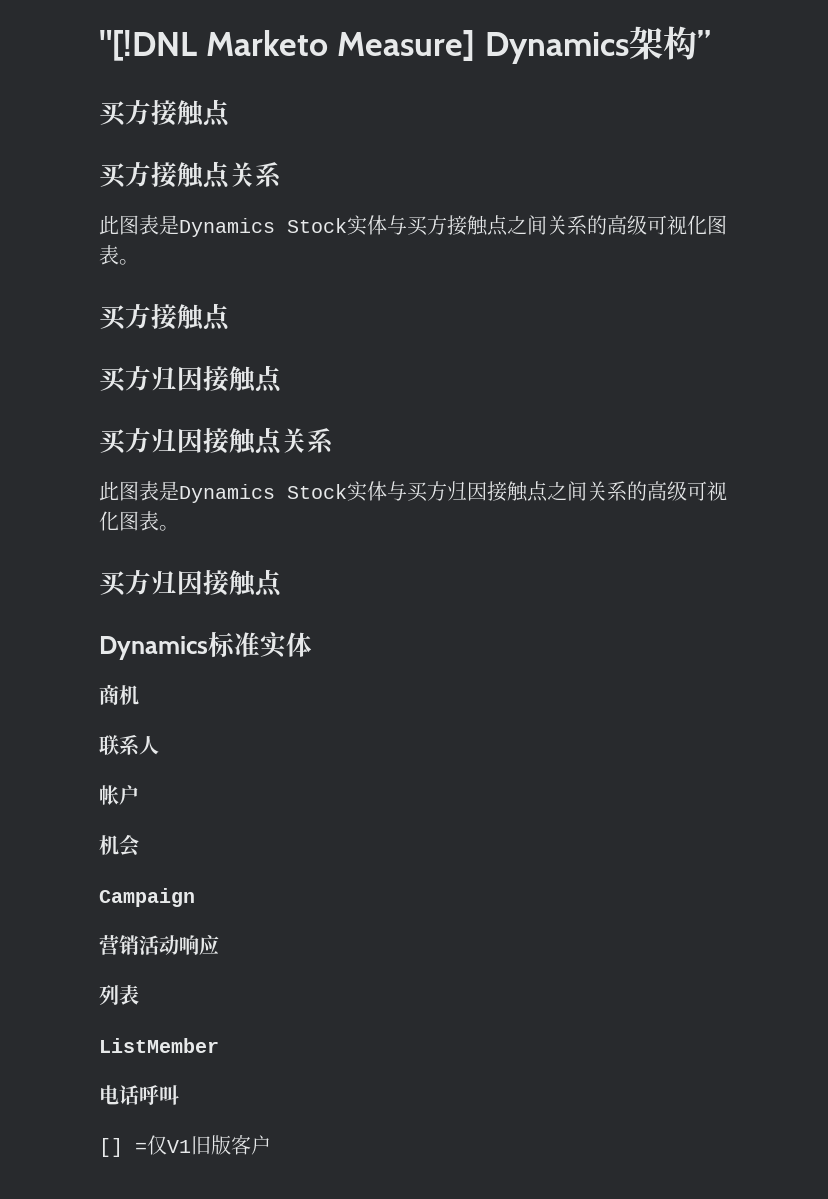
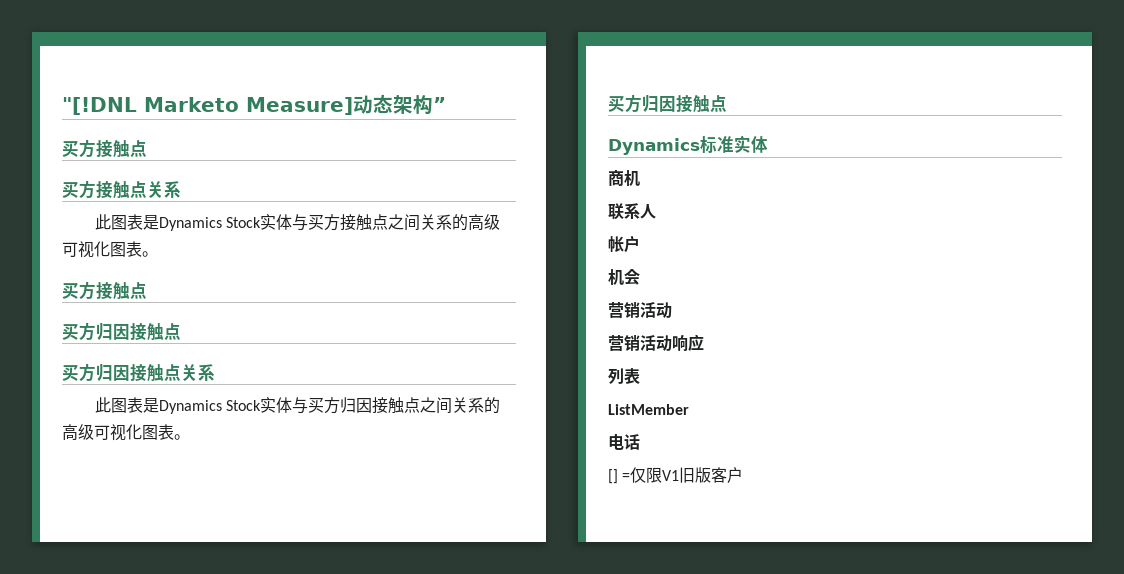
[484,32,629,64] Dynamics -> [353,94,393,114] 动态
[99,888,195,907] Campaign -> [608,302,672,319] 营销活动
[139,1085,179,1105] 呼叫 -> (640, 442) none
(167, 1145) none -> [646,467,663,483] 限

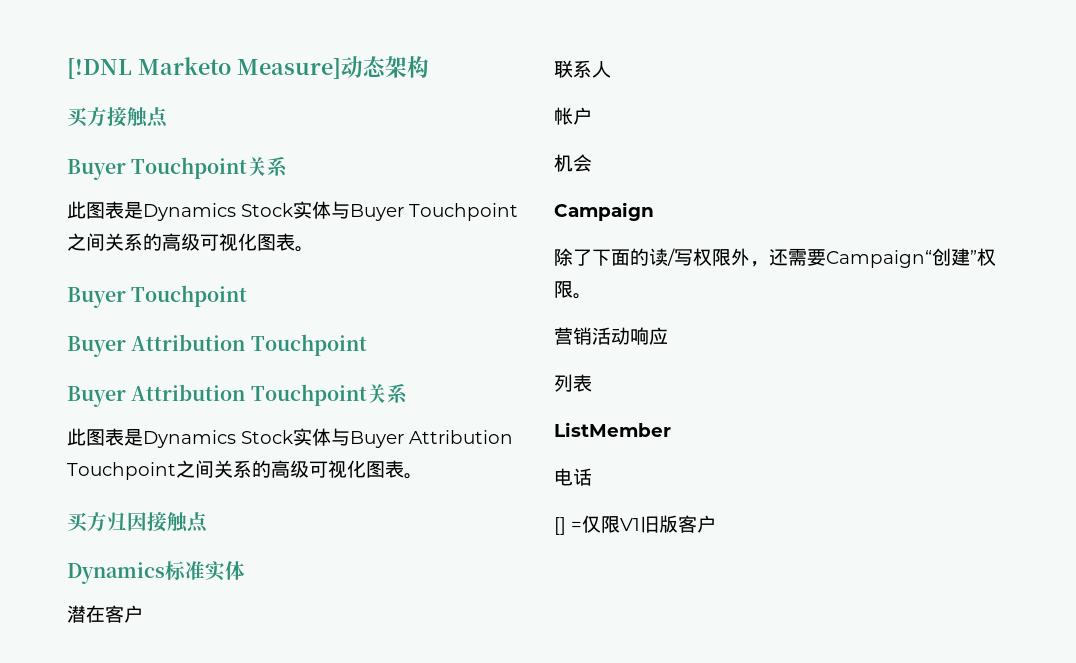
[62,97,137,115] "[!DNL -> [67,58,132,79] [!DNL
[433,97,446,112] [62,139,147,158] [62,180,181,199] [94,214,501,231] [62,241,158,258] [62,281,147,300] [62,322,181,341] [62,363,215,382] [94,397,421,414] ” // 买方接触点 // 买方接触点关系 // 此图表是Dynamics Stock实体与买方接触点之间关系的高级可视化图表。 // 买方接触点 // 买方归因接触点 // 买方归因接触点关系 // 此图表是Dynamics Stock实体与买方归因接触点 -> [67,107,168,128] [67,156,288,180] [67,201,518,221] [67,233,314,252] [67,285,248,308] [67,334,367,357] [67,383,407,407] [67,428,513,448] [67,462,176,480] // 买方接触点 // Buyer Touchpoint关系 // 此图表是Dynamics Stock实体与Buyer Touchpoint之间关系的高级可视化图表。 // Buyer Touchpoint // Buyer Attribution Touchpoint // Buyer Attribution Touchpoint关系 // 此图表是Dynamics Stock实体与Buyer Attribution Touchpoint
[608,170,640,186] 商机 -> [67,605,143,623] 潜在客户
[608,302,672,319] 营销活动 -> [554,202,654,221] [554,248,996,268] [554,281,592,299] Campaign // 除了下面的读/写权限外，还需要Campaign“创建”权限。

